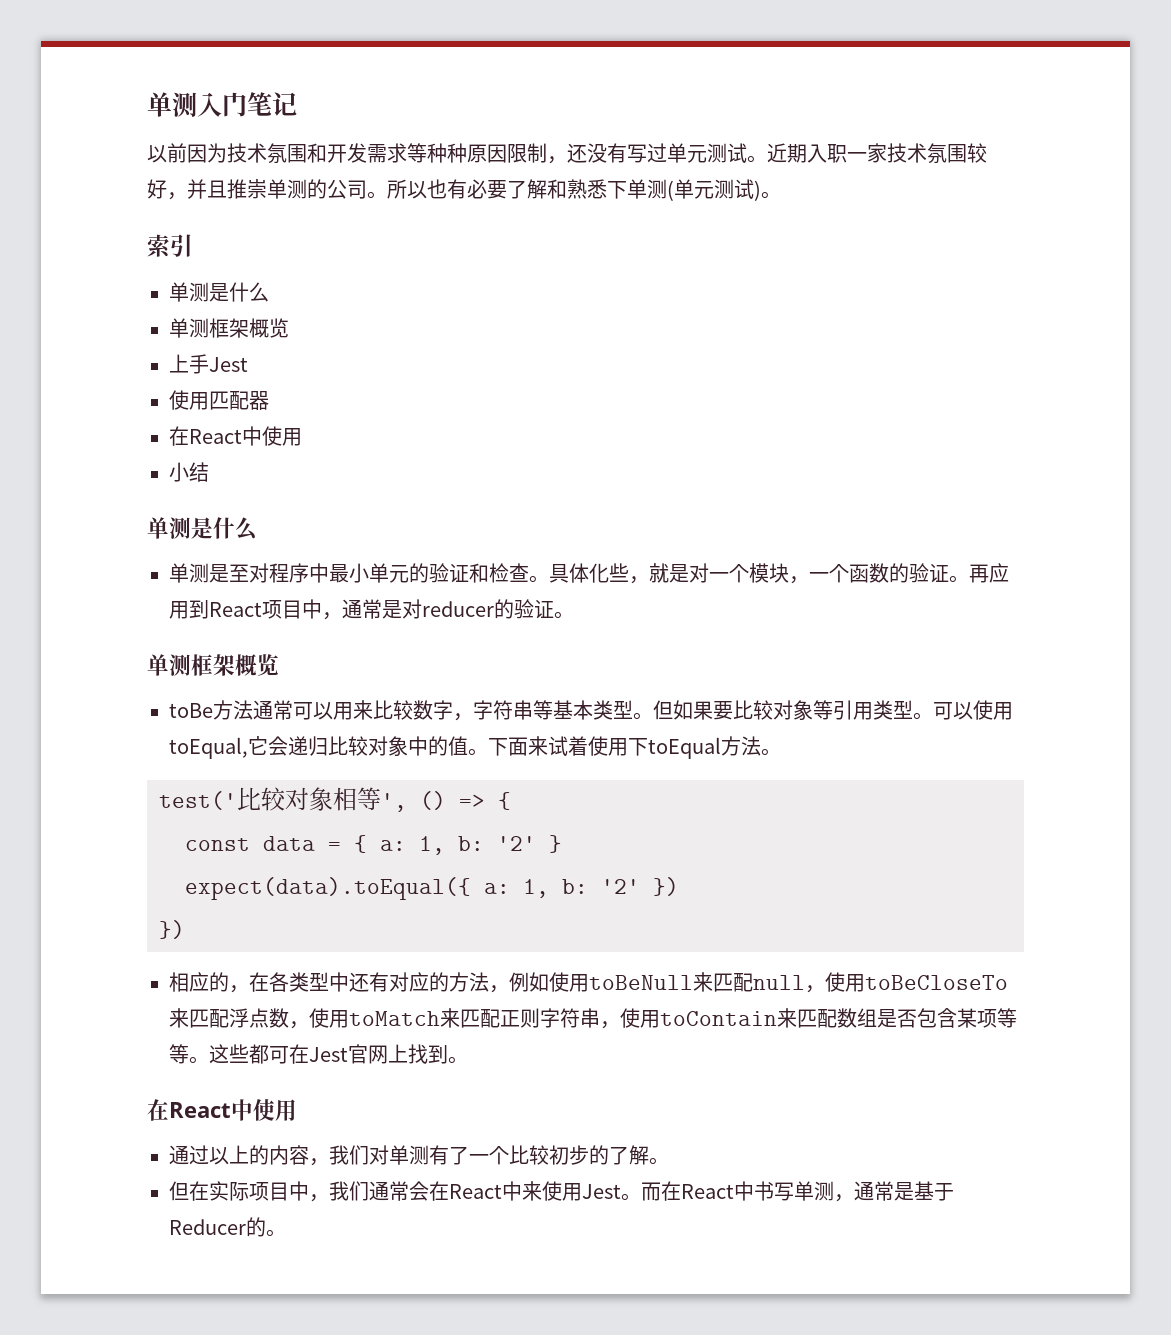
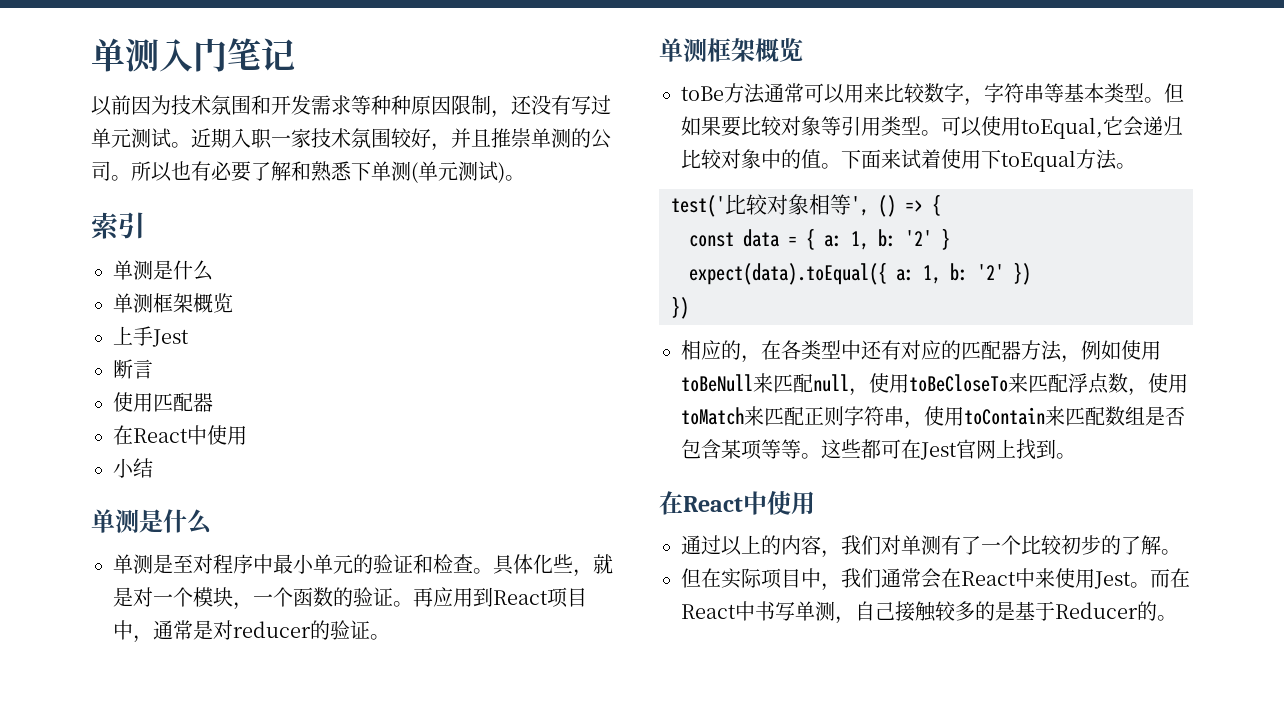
(248, 364) none -> [113,359,153,379] // 断言
(449, 982) none -> [961,340,1021,360] 匹配器
[854,1181,894,1201] 通常 -> [855,601,995,622] 自己接触较多的

